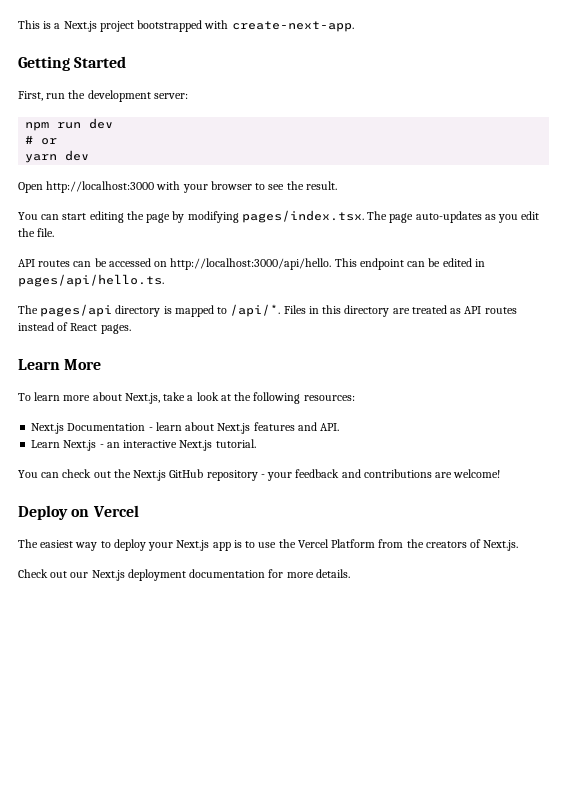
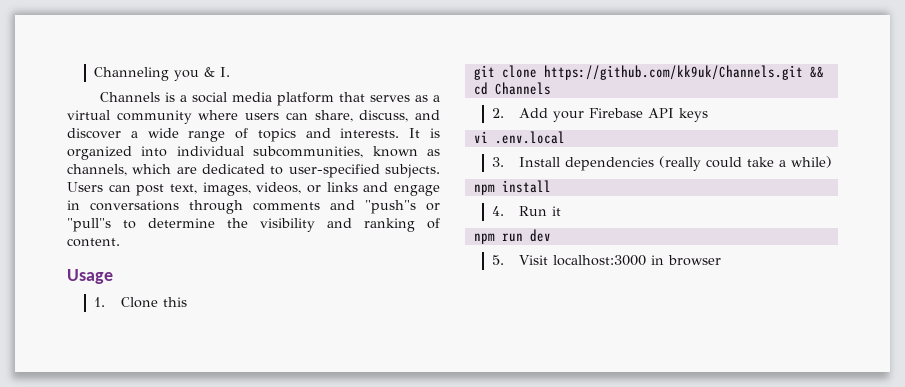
[18,20,354,32] [18,56,127,71] [18,90,188,102] [25,118,114,131] [25,135,58,145] [25,150,90,163] [18,181,337,193] [18,210,540,223] [18,228,55,237] [18,258,485,270] [18,274,164,287] [18,304,517,317] [18,322,131,334] [18,359,102,370] [18,392,355,404] [31,422,340,434] [31,439,256,451] [18,469,501,481] [18,505,139,520] [18,539,519,551] [18,569,350,581] This is a Next.js project bootstrapped with create-next-app. // Getting Started // First, run the development server: // npm run dev // # or // yarn dev // Open http://localhost:3000 with your browser to see the result. // You can start editing the page by modifying pages/index.tsx. The page auto-updates as you edit the file. // API routes can be accessed on http://localhost:3000/api/hello. This endpoint can be edited in pages/api/hello.ts. // The pages/api directory is mapped to /api/*. Files in this directory are treated as API routes instead of React pages. // Learn More // To learn more about Next.js, take a look at the following resources: // Next.js Documentation - learn about Next.js features and API. // Learn Next.js - an interactive Next.js tutorial. // You can check out the Next.js GitHub repository - your feedback and contributions are welcome! // Deploy on Vercel // The easiest way to deploy your Next.js app is to use the Vercel Platform from the creators of Next.js. // Check out our Next.js deployment documentation for more details. -> [93,67,230,81] [99,92,440,106] [67,110,441,124] [67,128,440,142] [67,146,440,160] [67,164,440,178] [67,182,440,196] [67,200,440,214] [67,218,440,232] [67,238,120,247] [67,269,113,284] [93,297,187,308] [473,65,824,80] [473,82,551,95] [491,108,708,122] [473,131,565,144] [491,156,832,171] [473,180,551,195] [491,206,561,216] [473,229,551,244] [491,255,721,266] Channeling you & I. // Channels is a social media platform that serves as a virtual community where users can share, discuss, and discover a wide range of topics and interests. It is organized into individual subcommunities, known as channels, which are dedicated to user-specified subjects. Users can post text, images, videos, or links and engage in conversations through comments and "push"s or "pull"s to determine the visibility and ranking of content. // Usage // 1. Clone this // git clone https://github.com/kk9uk/Channels.git && cd Channels // 2. Add your Firebase API keys // vi .env.local // 3. Install dependencies (really could take a while) // npm install // 4. Run it // npm run dev // 5. Visit localhost:3000 in browser

